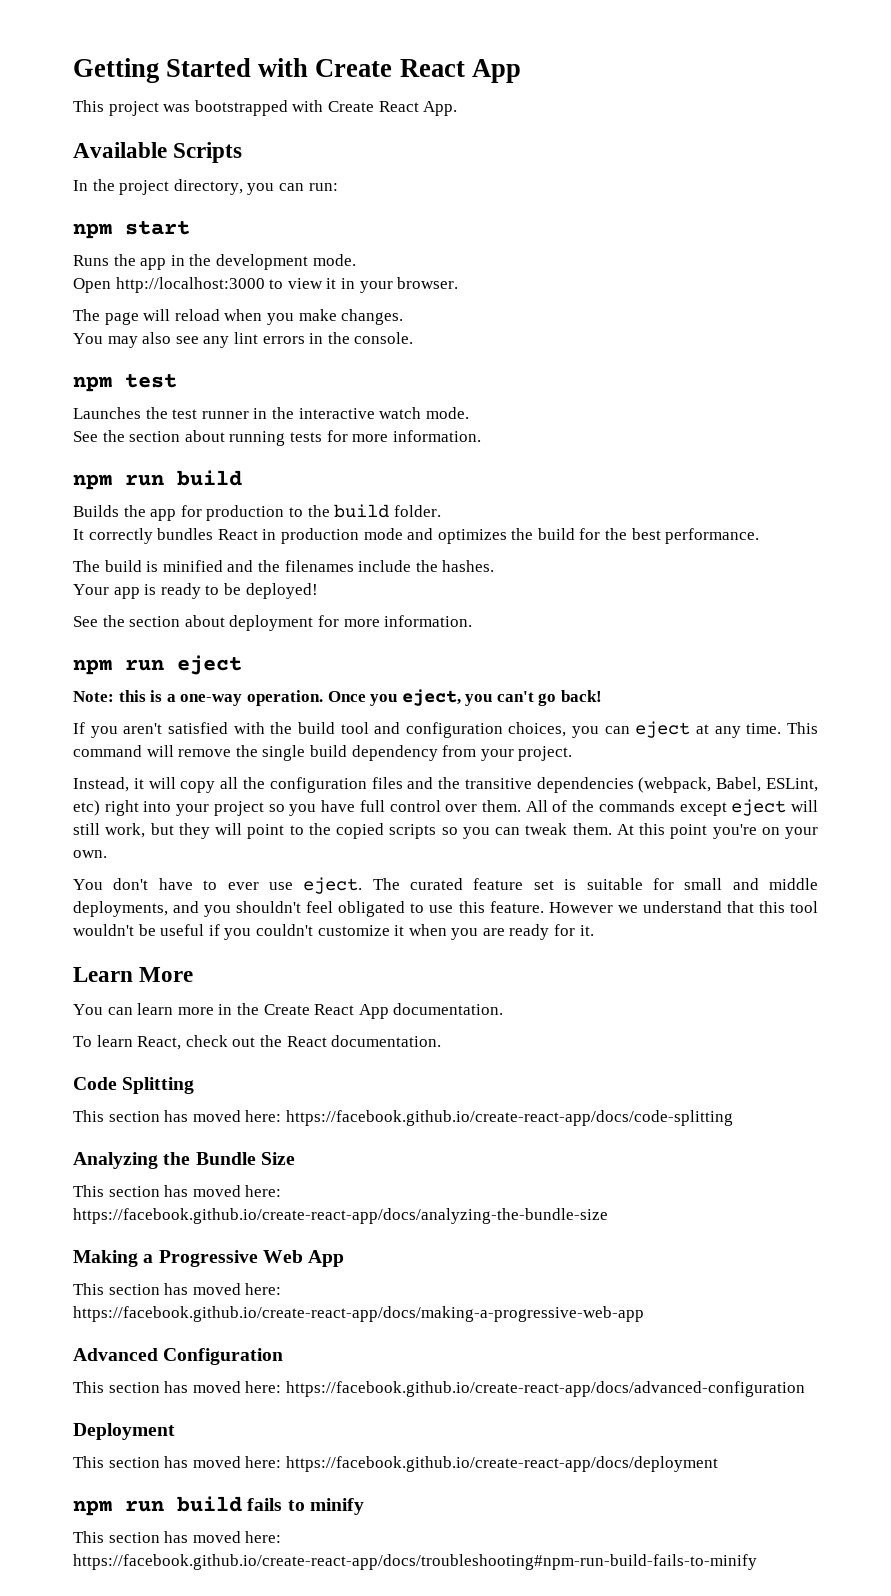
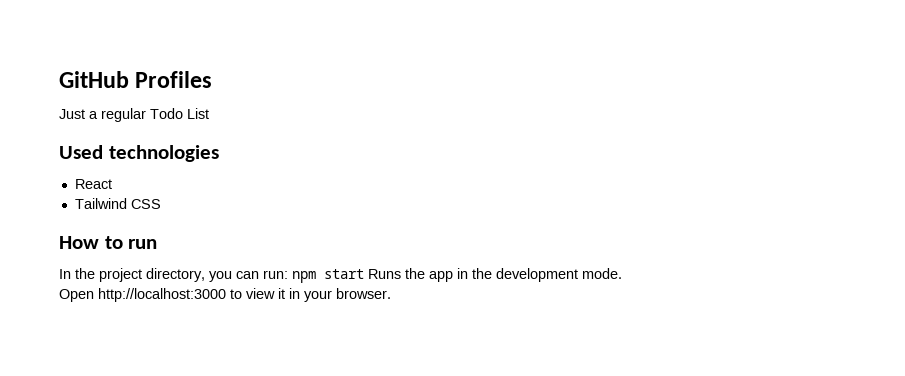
[73,58,521,83] [73,100,458,116] [73,142,243,163] Getting Started with Create React App // This project was bootstrapped with Create React App. // Available Scripts -> [59,71,213,88] [59,108,209,122] [59,145,219,162] [74,179,112,189] [74,198,161,209] [59,236,158,249] GitHub Profiles // Just a regular Todo List // Used technologies // React // Tailwind CSS // How to run
(338, 187) // -> (288, 274) none
(190, 228) // -> (364, 274) none
[73,309,404,325] [73,332,414,348] [73,374,177,392] [73,407,469,419] [73,430,481,446] [73,470,242,490] [73,504,441,521] [73,528,760,544] [73,560,495,572] [73,583,318,599] [73,615,473,631] [73,655,242,675] [73,689,603,706] [73,721,818,738] [73,745,573,761] [73,777,819,793] [73,799,818,816] [73,823,818,839] [73,850,107,858] [73,877,818,894] [73,901,819,917] [73,924,594,940] [73,967,194,982] [73,1003,504,1019] [73,1035,442,1050] [73,1077,195,1094] [73,1110,733,1126] [73,1152,295,1169] [73,1185,282,1197] [73,1208,608,1224] [73,1250,345,1267] [73,1283,282,1295] [73,1306,644,1322] [73,1348,284,1365] [73,1381,805,1397] [73,1423,175,1440] [73,1456,718,1472] [73,1496,364,1516] [73,1531,282,1543] [73,1554,757,1570] // The page will reload when you make changes. // You may also see any lint errors in the console. // npm test // Launches the test runner in the interactive watch mode. // See the section about running tests for more information. // npm run build // Builds the app for production to the build folder. // It correctly bundles React in production mode and optimizes the build for the best performance. // The build is minified and the filenames include the hashes. // Your app is ready to be deployed! // See the section about deployment for more information. // npm run eject // Note: this is a one-way operation. Once you eject, you can't go back! // If you aren't satisfied with the build tool and configuration choices, you can eject at any time. This command will remove the single build dependency from your project. // Instead, it will copy all the configuration files and the transitive dependencies (webpack, Babel, ESLint, etc) right into your project so you have full control over them. All of the commands except eject will still work, but they will point to the copied scripts so you can tweak them. At this point you're on your own. // You don't have to ever use eject. The curated feature set is suitable for small and middle deployments, and you shouldn't feel obligated to use this feature. However we understand that this tool wouldn't be useful if you couldn't customize it when you are ready for it. // Learn More // You can learn more in the Create React App documentation. // To learn React, check out the React documentation. // Code Splitting // This section has moved here: https://facebook.github.io/create-react-app/docs/code-splitting // Analyzing the Bundle Size // This section has moved here: https://facebook.github.io/create-react-app/docs/analyzing-the-bundle-size // Making a Progressive Web App // This section has moved here: https://facebook.github.io/create-react-app/docs/making-a-progressive-web-app // Advanced Configuration // This section has moved here: https://facebook.github.io/create-react-app/docs/advanced-configuration // Deployment // This section has moved here: https://facebook.github.io/create-react-app/docs/deployment // npm run build fails to minify // This section has moved here: https://facebook.github.io/create-react-app/docs/troubleshooting#npm-run-build-fails-to-minify -> (391, 293) none

